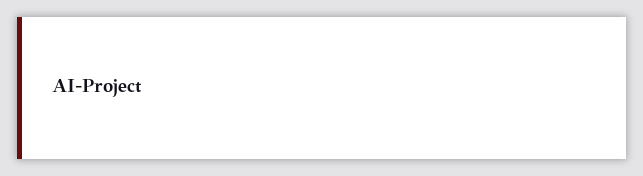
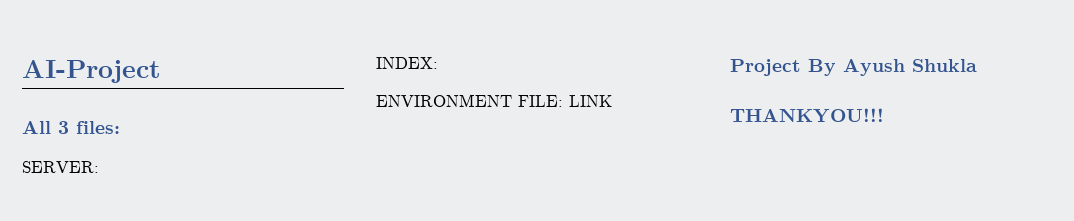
(142, 88) none -> [22,121,120,134] [22,161,99,173] [376,57,438,69] [376,94,612,107] [730,59,977,76] [730,108,884,123] // All 3 files: // SERVER: // INDEX: // ENVIRONMENT FILE: LINK // Project By Ayush Shukla // THANKYOU!!!

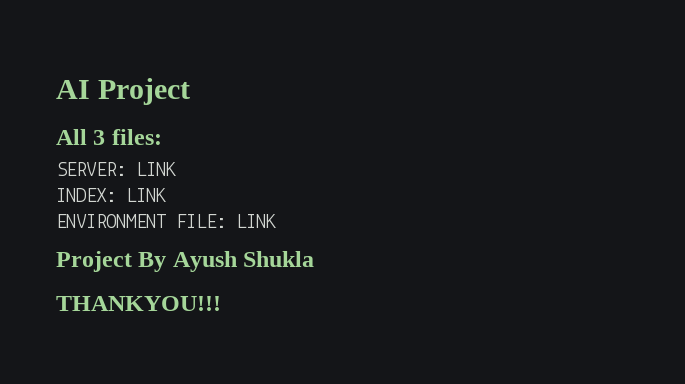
[22,60,161,83] AI-Project -> [56,78,191,105] AI Project
(99, 167) none -> [136,162,176,176] LINK
(438, 63) none -> [126,188,166,202] LINK

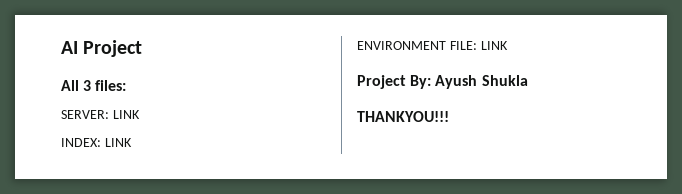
[138,252,167,272] By -> [410,75,432,89] By:

